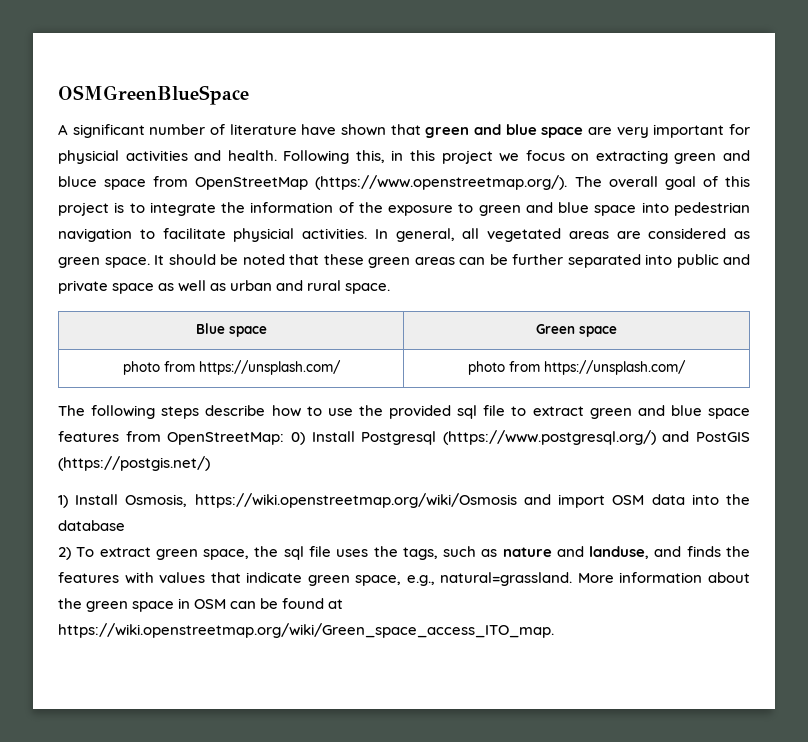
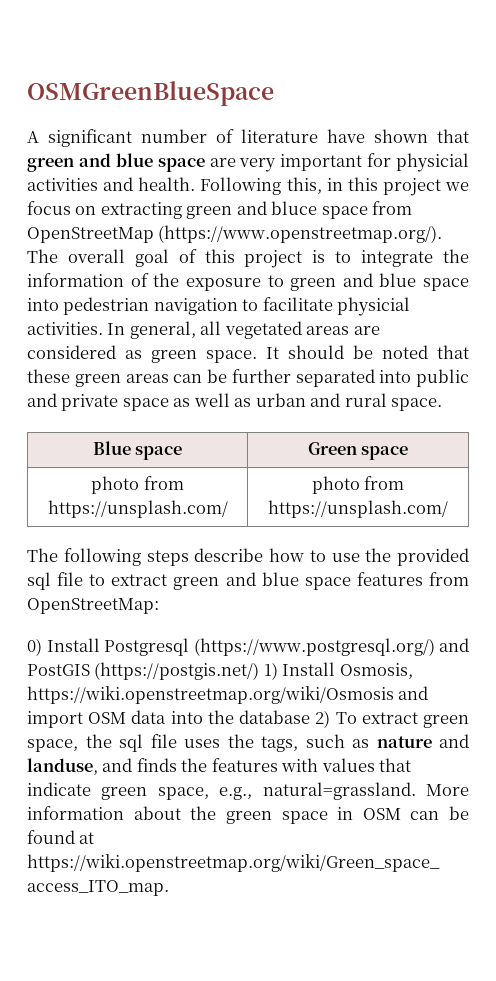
(285, 438) none -> (159, 606) //
(210, 463) // -> (260, 671) none
(125, 525) // -> (311, 717) none

